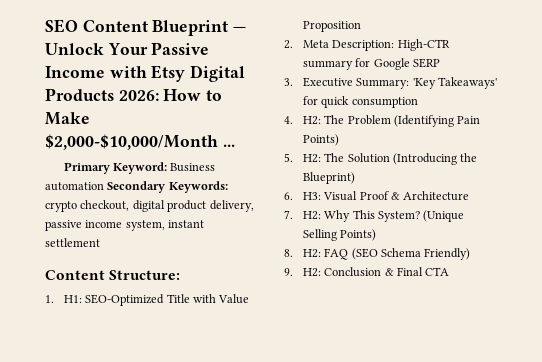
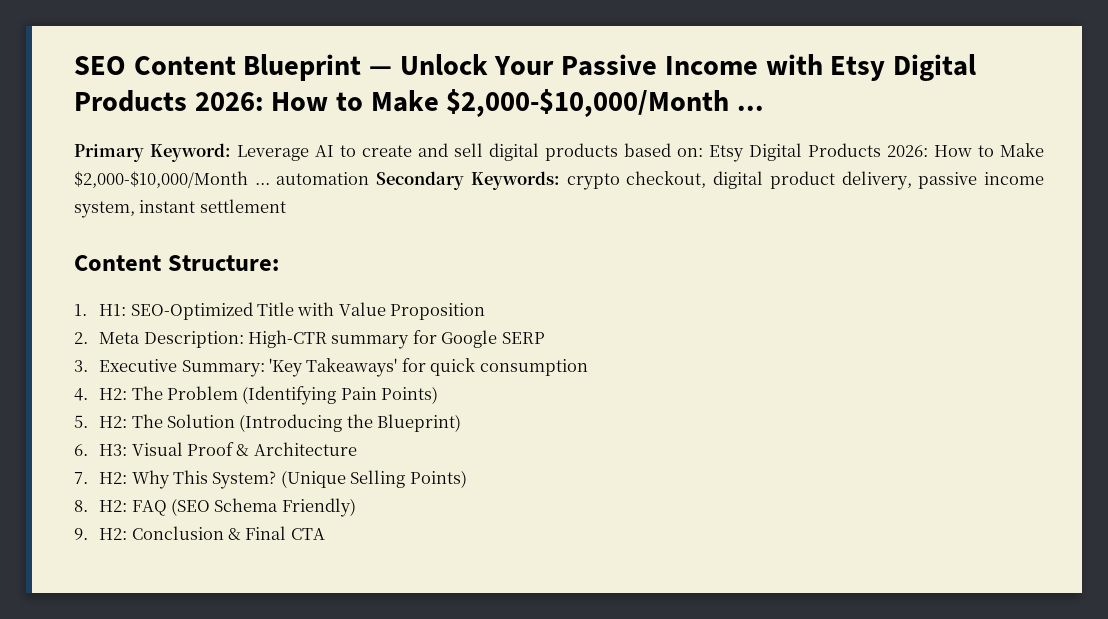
[170,163,216,172] Business -> [237,143,1044,162] [74,171,270,188] Leverage AI to create and sell digital products based on: Etsy Digital Products 2026: How to Make $2,000-$10,000/Month ...

